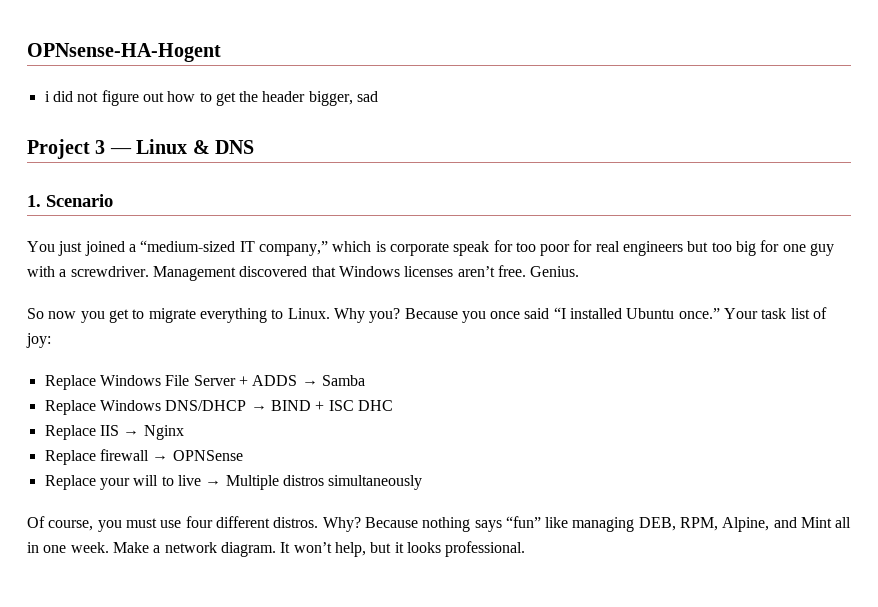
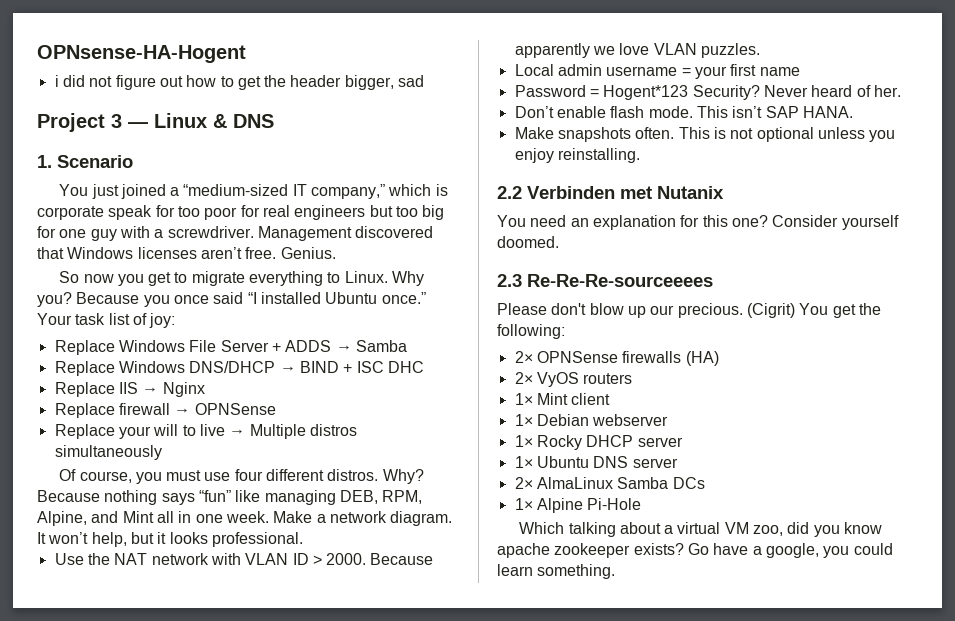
(526, 549) none -> [54,553,434,565] [514,43,760,58] [514,64,800,79] [514,85,901,100] [514,106,853,118] [514,127,896,142] [514,148,640,163] [497,186,724,199] [497,215,899,230] [497,236,559,248] [497,274,713,287] [497,303,881,318] [497,324,565,339] [514,351,719,366] [514,372,633,387] [514,393,611,405] [514,414,669,426] [514,435,683,450] [514,456,678,468] [514,477,705,489] [514,498,642,513] [519,522,883,537] [497,543,893,558] [497,564,616,579] // Use the NAT network with VLAN ID > 2000. Because apparently we love VLAN puzzles. // Local admin username = your first name // Password = Hogent*123 Security? Never heard of her. // Don’t enable flash mode. This isn’t SAP HANA. // Make snapshots often. This is not optional unless you enjoy reinstalling. // 2.2 Verbinden met Nutanix // You need an explanation for this one? Consider yourself doomed. // 2.3 Re-Re-Re-sourceeees // Please don't blow up our precious. (Cigrit) You get the following: // 2× OPNSense firewalls (HA) // 2× VyOS routers // 1× Mint client // 1× Debian webserver // 1× Rocky DHCP server // 1× Ubuntu DNS server // 2× AlmaLinux Samba DCs // 1× Alpine Pi-Hole // Which talking about a virtual VM zoo, did you know apache zookeeper exists? Go have a google, you could learn something.

